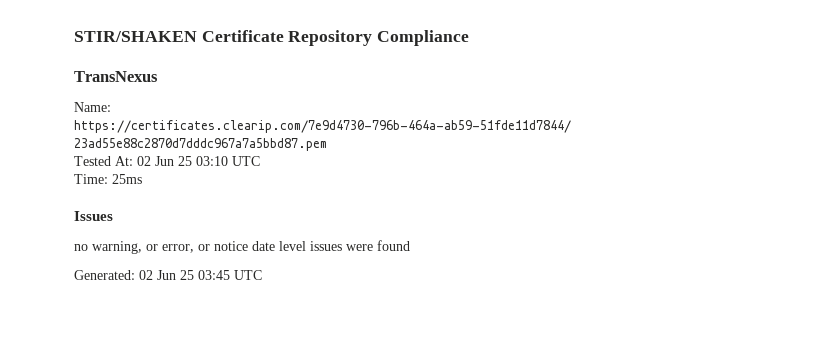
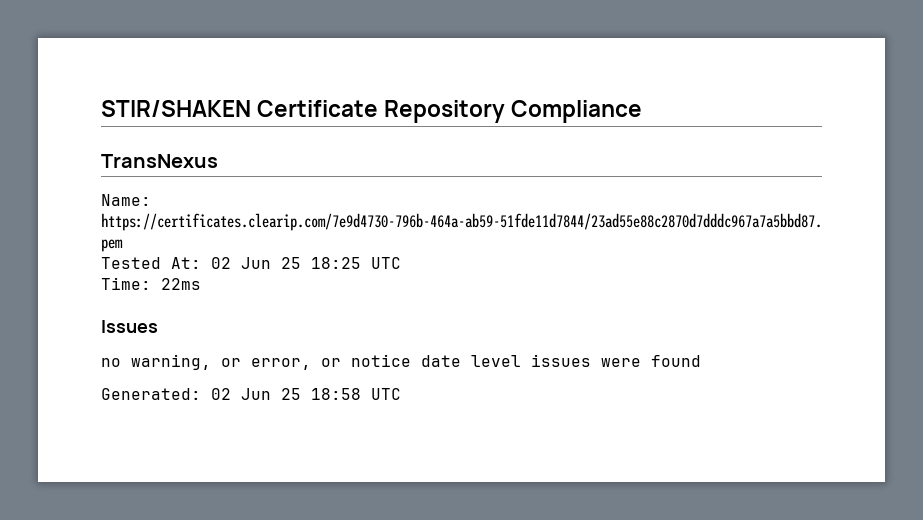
[196,156,228,166] 03:10 -> [311,257,361,269] 18:25
[112,174,142,184] 25ms -> [161,278,201,290] 22ms
[198,270,230,280] 03:45 -> [311,388,361,400] 18:58

